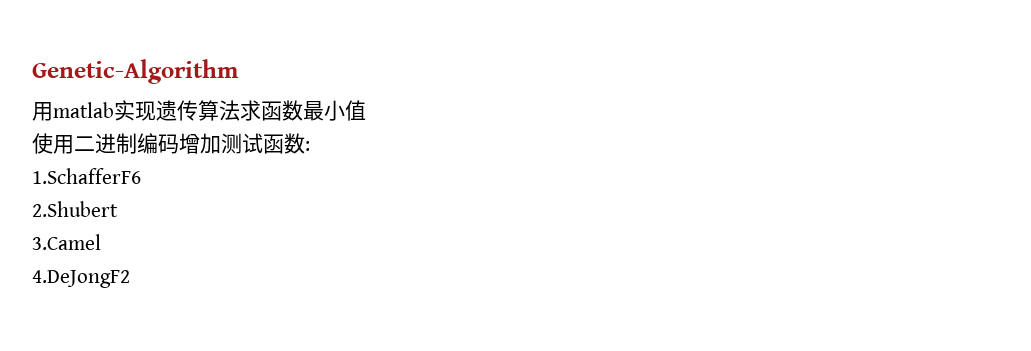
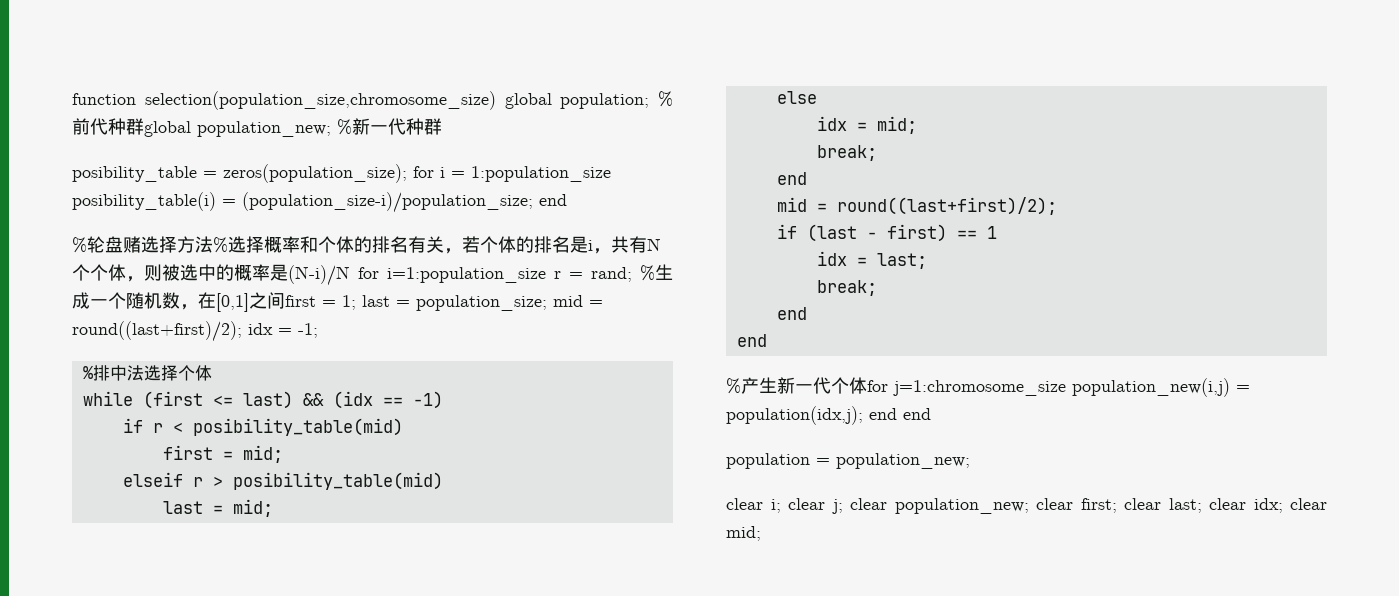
[32,59,239,84] [32,100,366,121] [32,133,310,154] [32,168,141,184] [32,201,118,217] [32,234,101,250] [32,270,130,288] Genetic-Algorithm // 用matlab实现遗传算法求函数最小值 // 使用二进制编码增加测试函数: // 1.SchafferF6 // 2.Shubert // 3.Camel // 4.DeJongF2 -> [72,91,673,110] [72,118,442,137] [72,164,611,183] [72,192,567,213] [72,236,661,254] [72,264,673,286] [72,292,603,312] [72,321,318,342] [82,365,212,381] [82,391,443,409] [122,418,403,436] [162,445,283,463] [122,472,443,490] [162,499,273,517] [776,91,817,104] [816,116,917,134] [816,145,877,161] [776,172,807,185] [776,197,1057,215] [776,224,997,242] [816,251,927,269] [816,280,877,296] [776,307,807,320] [736,334,767,347] [726,377,1250,397] [726,406,931,425] [726,453,970,469] [726,498,1327,514] [726,526,761,541] function selection(population_size,chromosome_size) global population; %前代种群global population_new; %新一代种群 // posibility_table = zeros(population_size); for i = 1:population_size posibility_table(i) = (population_size-i)/population_size; end // %轮盘赌选择方法%选择概率和个体的排名有关，若个体的排名是i，共有N个个体，则被选中的概率是(N-i)/N for i=1:population_size r = rand; %生成一个随机数，在[0,1]之间first = 1; last = population_size; mid = round((last+first)/2); idx = -1; // %排中法选择个体 // while (first <= last) && (idx == -1) // if r < posibility_table(mid) // first = mid; // elseif r > posibility_table(mid) // last = mid; // else // idx = mid; // break; // end // mid = round((last+first)/2); // if (last - first) == 1 // idx = last; // break; // end // end // %产生新一代个体for j=1:chromosome_size population_new(i,j) = population(idx,j); end end // population = population_new; // clear i; clear j; clear population_new; clear first; clear last; clear idx; clear mid;

